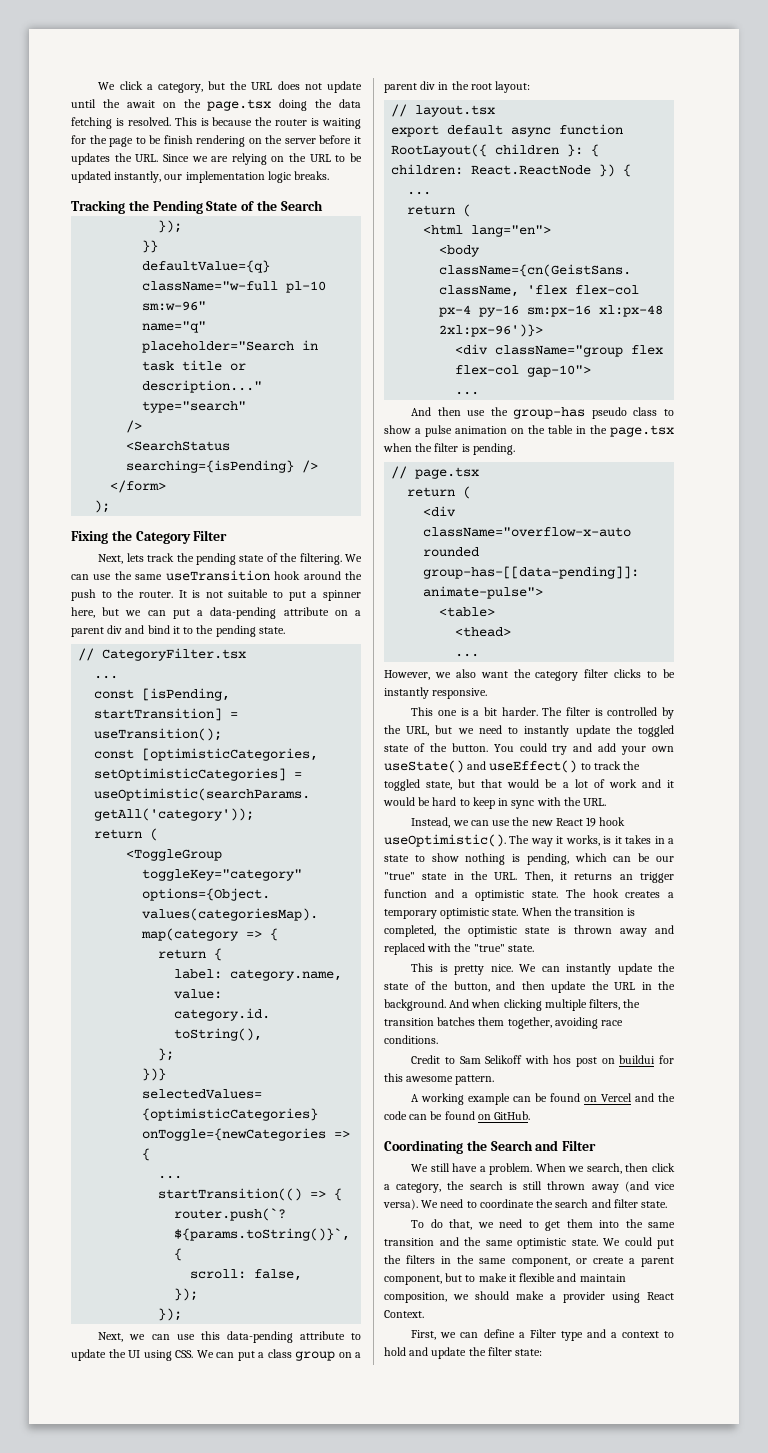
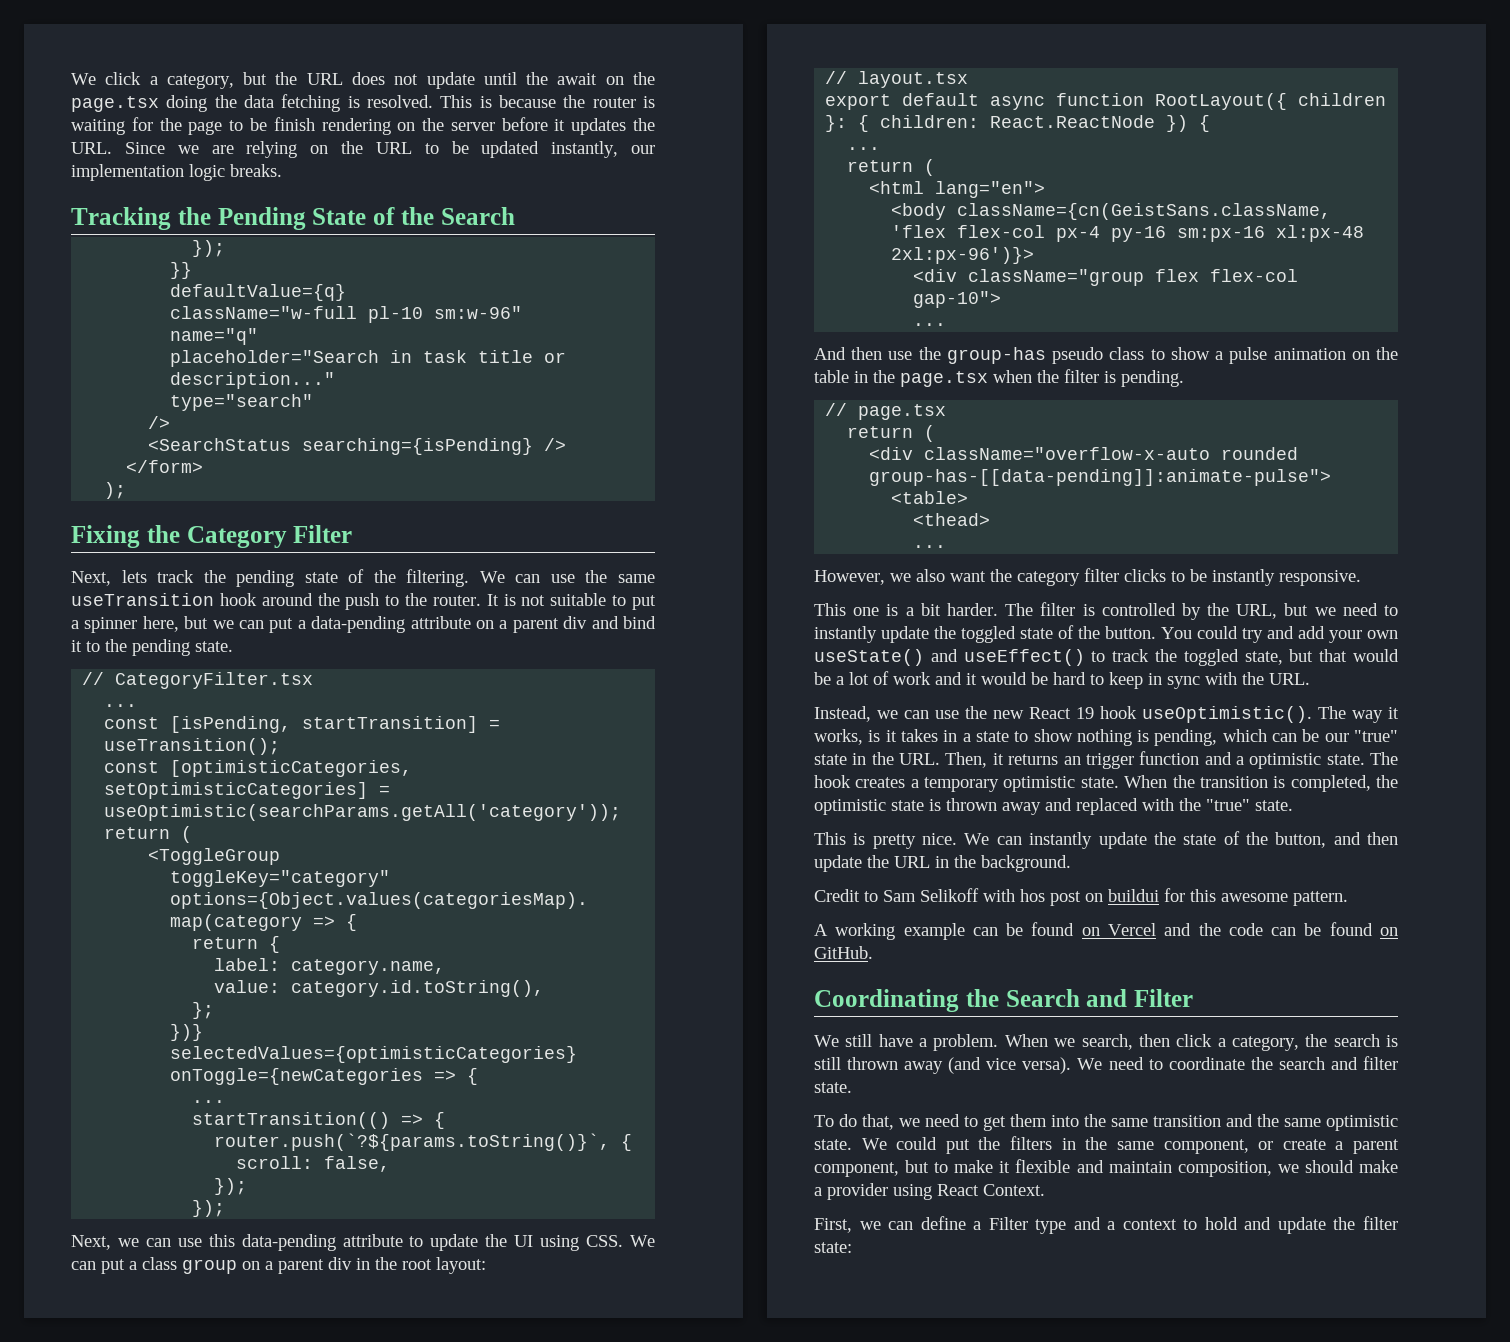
[449,999,641,1011] [384,1017,624,1029] [384,1035,438,1044] And when clicking multiple filters, the transition batches them together, avoiding race conditions. -> (1071, 863) none

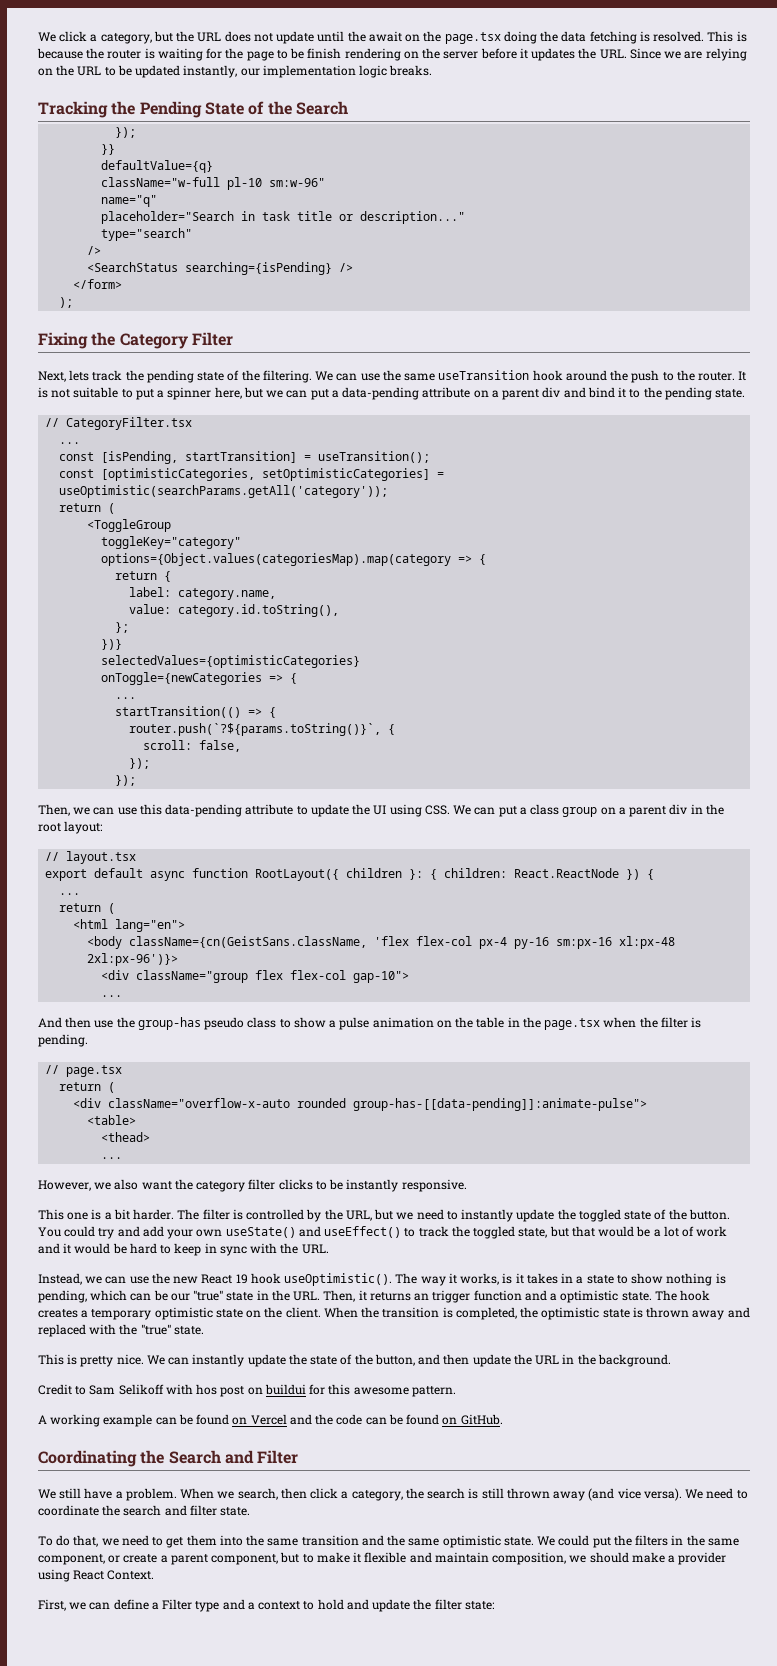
[71,1235,111,1250] Next, -> [38,804,70,816] Then,
[1080,777,1119,788] state. -> [215,1307,321,1318] state on the client.

